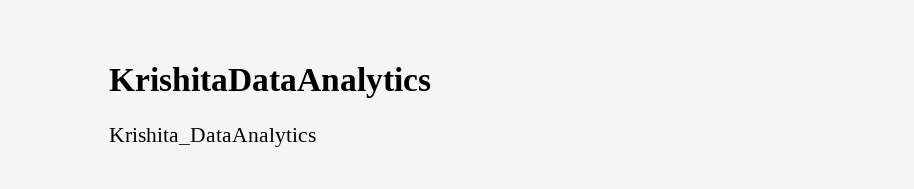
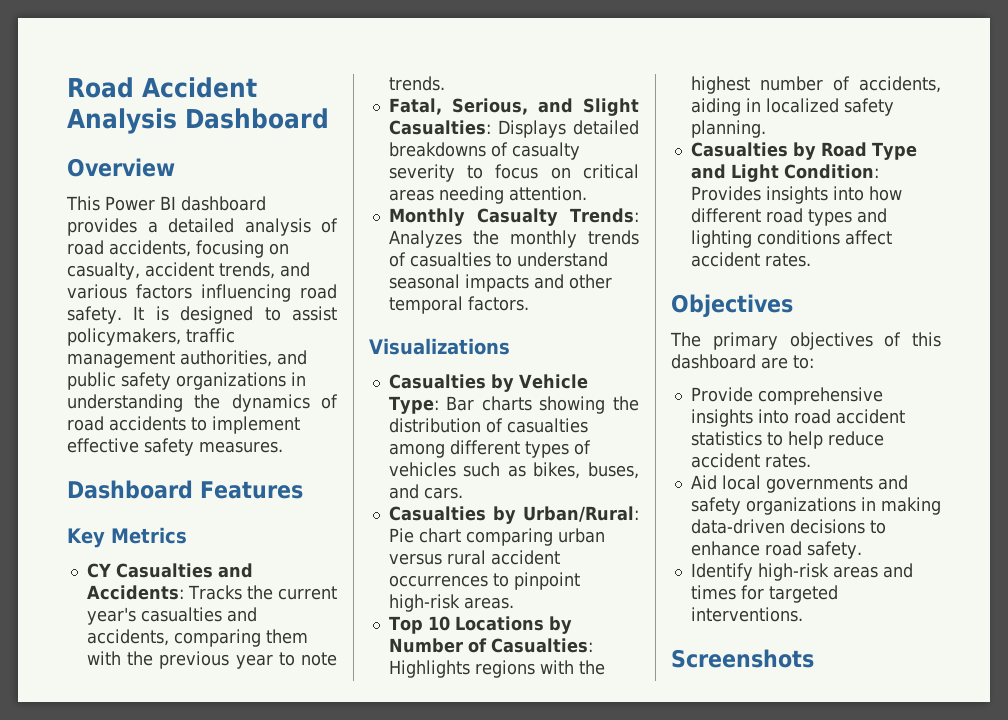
[109,67,431,98] [109,128,316,147] KrishitaDataAnalytics // Krishita_DataAnalytics -> [67,77,257,98] [67,108,329,134] [67,158,175,177] [66,196,266,211] [67,218,338,236] [67,240,289,258] [67,262,310,280] [67,284,337,302] [67,306,337,324] [67,328,235,346] [67,350,307,368] [67,372,306,390] [67,394,338,412] [67,416,300,434] [67,438,283,456] [67,480,303,499] [67,527,187,548] [86,563,253,578] [86,585,337,600] [86,607,257,625] [86,629,308,647] [86,651,337,669] [388,76,445,91] [388,98,639,116] [388,120,639,138] [388,142,580,160] [388,164,639,182] [388,186,587,204] [388,208,639,226] [388,230,639,248] [388,252,608,267] [388,274,612,292] [388,296,529,314] [369,338,510,355] [388,374,588,392] [388,396,639,414] [388,418,588,433] [388,440,591,458] [388,462,639,479] [388,484,463,499] [388,506,639,524] [388,528,605,546] [388,550,560,565] [388,572,580,590] [388,594,514,612] [388,616,572,634] [388,638,593,653] [388,660,605,678] [690,76,941,94] [690,98,894,116] [690,120,766,138] [690,142,917,160] [690,164,879,182] [690,186,902,204] [690,208,887,226] [690,230,892,248] [690,252,811,267] [671,294,793,317] [670,332,941,350] [671,354,814,369] [690,387,883,405] [690,409,905,427] [690,431,884,449] [690,453,811,468] [690,475,908,493] [690,497,941,515] [690,519,886,534] [690,541,862,559] [690,563,913,581] [690,585,838,603] [690,607,803,622] [671,649,814,668] Road Accident Analysis Dashboard // Overview // This Power BI dashboard provides a detailed analysis of road accidents, focusing on casualty, accident trends, and various factors influencing road safety. It is designed to assist policymakers, traffic management authorities, and public safety organizations in understanding the dynamics of road accidents to implement effective safety measures. // Dashboard Features // Key Metrics // CY Casualties and Accidents: Tracks the current year's casualties and accidents, comparing them with the previous year to note trends. // Fatal, Serious, and Slight Casualties: Displays detailed breakdowns of casualty severity to focus on critical areas needing attention. // Monthly Casualty Trends: Analyzes the monthly trends of casualties to understand seasonal impacts and other temporal factors. // Visualizations // Casualties by Vehicle Type: Bar charts showing the distribution of casualties among different types of vehicles such as bikes, buses, and cars. // Casualties by Urban/Rural: Pie chart comparing urban versus rural accident occurrences to pinpoint high-risk areas. // Top 10 Locations by Number of Casualties: Highlights regions with the highest number of accidents, aiding in localized safety planning. // Casualties by Road Type and Light Condition: Provides insights into how different road types and lighting conditions affect accident rates. // Objectives // The primary objectives of this dashboard are to: // Provide comprehensive insights into road accident statistics to help reduce accident rates. // Aid local governments and safety organizations in making data-driven decisions to enhance road safety. // Identify high-risk areas and times for targeted interventions. // Screenshots

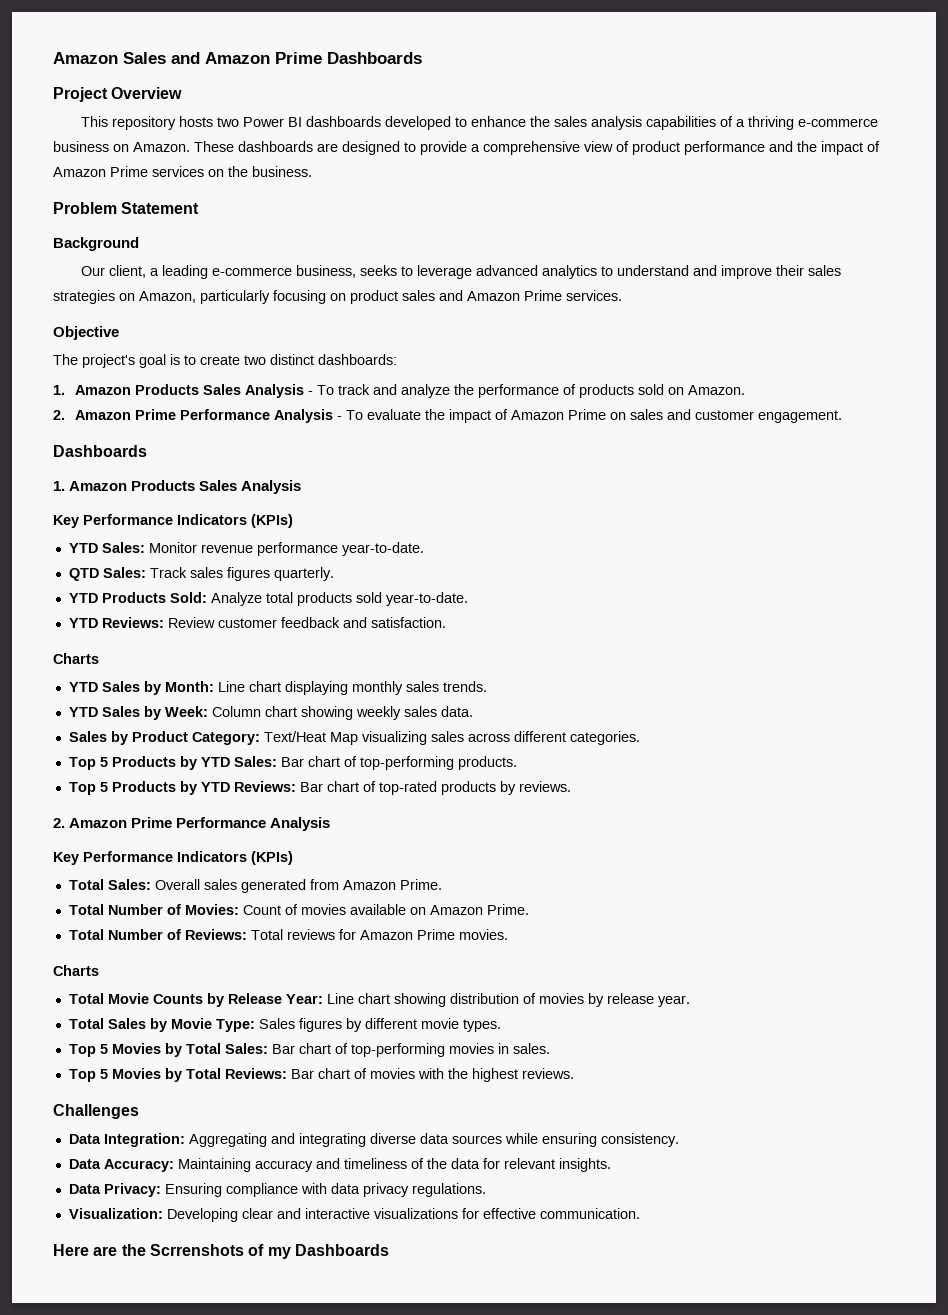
[67,77,257,98] [67,108,329,134] [67,158,175,177] [66,196,266,211] [67,218,338,236] [67,240,289,258] [67,262,310,280] [67,284,337,302] [67,306,337,324] [67,328,235,346] [67,350,307,368] [67,372,306,390] [67,394,338,412] [67,416,300,434] [67,438,283,456] [67,480,303,499] [67,527,187,548] [86,563,253,578] [86,585,337,600] [86,607,257,625] [86,629,308,647] [86,651,337,669] [388,76,445,91] [388,98,639,116] [388,120,639,138] [388,142,580,160] [388,164,639,182] [388,186,587,204] [388,208,639,226] [388,230,639,248] [388,252,608,267] [388,274,612,292] [388,296,529,314] [369,338,510,355] [388,374,588,392] [388,396,639,414] [388,418,588,433] [388,440,591,458] [388,462,639,479] [388,484,463,499] [388,506,639,524] [388,528,605,546] [388,550,560,565] [388,572,580,590] [388,594,514,612] [388,616,572,634] [388,638,593,653] [388,660,605,678] [690,76,941,94] [690,98,894,116] [690,120,766,138] [690,142,917,160] [690,164,879,182] [690,186,902,204] [690,208,887,226] [690,230,892,248] [690,252,811,267] [671,294,793,317] [670,332,941,350] [671,354,814,369] [690,387,883,405] [690,409,905,427] [690,431,884,449] [690,453,811,468] [690,475,908,493] [690,497,941,515] [690,519,886,534] [690,541,862,559] [690,563,913,581] [690,585,838,603] [690,607,803,622] [671,649,814,668] Road Accident Analysis Dashboard // Overview // This Power BI dashboard provides a detailed analysis of road accidents, focusing on casualty, accident trends, and various factors influencing road safety. It is designed to assist policymakers, traffic management authorities, and public safety organizations in understanding the dynamics of road accidents to implement effective safety measures. // Dashboard Features // Key Metrics // CY Casualties and Accidents: Tracks the current year's casualties and accidents, comparing them with the previous year to note trends. // Fatal, Serious, and Slight Casualties: Displays detailed breakdowns of casualty severity to focus on critical areas needing attention. // Monthly Casualty Trends: Analyzes the monthly trends of casualties to understand seasonal impacts and other temporal factors. // Visualizations // Casualties by Vehicle Type: Bar charts showing the distribution of casualties among different types of vehicles such as bikes, buses, and cars. // Casualties by Urban/Rural: Pie chart comparing urban versus rural accident occurrences to pinpoint high-risk areas. // Top 10 Locations by Number of Casualties: Highlights regions with the highest number of accidents, aiding in localized safety planning. // Casualties by Road Type and Light Condition: Provides insights into how different road types and lighting conditions affect accident rates. // Objectives // The primary objectives of this dashboard are to: // Provide comprehensive insights into road accident statistics to help reduce accident rates. // Aid local governments and safety organizations in making data-driven decisions to enhance road safety. // Identify high-risk areas and times for targeted interventions. // Screenshots -> [53,52,422,64] [53,87,183,102] [81,116,879,130] [53,141,880,155] [53,166,312,177] [53,202,200,214] [53,237,139,251] [81,265,842,279] [53,290,622,304] [53,326,119,340] [53,354,397,368] [53,384,745,398] [53,409,842,423] [53,445,147,457] [53,480,302,494] [53,514,293,528] [68,542,424,556] [68,567,334,581] [68,592,468,606] [68,617,446,628] [53,653,99,664] [68,681,487,695] [68,706,473,720] [68,731,640,745] [68,756,517,770] [68,781,571,795] [53,817,331,831] [53,851,293,865] [68,879,442,893] [68,904,529,915] [68,929,508,940] [53,965,99,976] [68,993,690,1007] [68,1018,501,1032] [68,1043,550,1057] [68,1068,574,1082] [53,1104,139,1119] [68,1133,679,1147] [68,1158,611,1172] [68,1183,486,1197] [68,1208,640,1222] [53,1244,389,1259] Amazon Sales and Amazon Prime Dashboards // Project Overview // This repository hosts two Power BI dashboards developed to enhance the sales analysis capabilities of a thriving e-commerce business on Amazon. These dashboards are designed to provide a comprehensive view of product performance and the impact of Amazon Prime services on the business. // Problem Statement // Background // Our client, a leading e-commerce business, seeks to leverage advanced analytics to understand and improve their sales strategies on Amazon, particularly focusing on product sales and Amazon Prime services. // Objective // The project's goal is to create two distinct dashboards: // 1. Amazon Products Sales Analysis - To track and analyze the performance of products sold on Amazon. // 2. Amazon Prime Performance Analysis - To evaluate the impact of Amazon Prime on sales and customer engagement. // Dashboards // 1. Amazon Products Sales Analysis // Key Performance Indicators (KPIs) // YTD Sales: Monitor revenue performance year-to-date. // QTD Sales: Track sales figures quarterly. // YTD Products Sold: Analyze total products sold year-to-date. // YTD Reviews: Review customer feedback and satisfaction. // Charts // YTD Sales by Month: Line chart displaying monthly sales trends. // YTD Sales by Week: Column chart showing weekly sales data. // Sales by Product Category: Text/Heat Map visualizing sales across different categories. // Top 5 Products by YTD Sales: Bar chart of top-performing products. // Top 5 Products by YTD Reviews: Bar chart of top-rated products by reviews. // 2. Amazon Prime Performance Analysis // Key Performance Indicators (KPIs) // Total Sales: Overall sales generated from Amazon Prime. // Total Number of Movies: Count of movies available on Amazon Prime. // Total Number of Reviews: Total reviews for Amazon Prime movies. // Charts // Total Movie Counts by Release Year: Line chart showing distribution of movies by release year. // Total Sales by Movie Type: Sales figures by different movie types. // Top 5 Movies by Total Sales: Bar chart of top-performing movies in sales. // Top 5 Movies by Total Reviews: Bar chart of movies with the highest reviews. // Challenges // Data Integration: Aggregating and integrating diverse data sources while ensuring consistency. // Data Accuracy: Maintaining accuracy and timeliness of the data for relevant insights. // Data Privacy: Ensuring compliance with data privacy regulations. // Visualization: Developing clear and interactive visualizations for effective communication. // Here are the Scrrenshots of my Dashboards

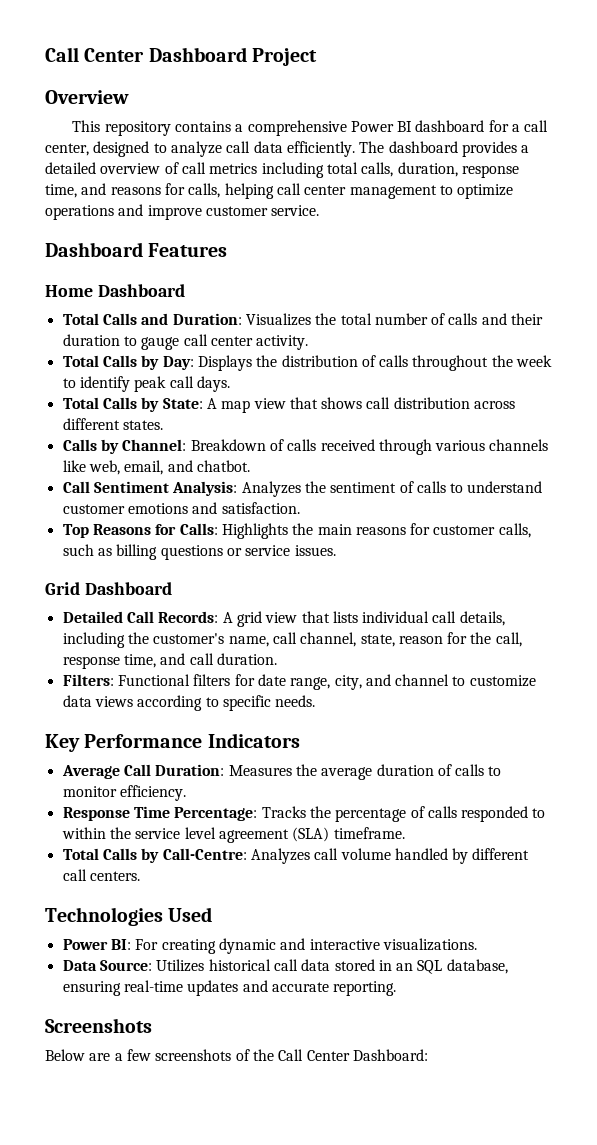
[53,52,422,64] [53,87,183,102] [81,116,879,130] [53,141,880,155] [53,166,312,177] [53,202,200,214] [53,237,139,251] [81,265,842,279] [53,290,622,304] [53,326,119,340] [53,354,397,368] [53,384,745,398] [53,409,842,423] [53,445,147,457] [53,480,302,494] [53,514,293,528] [68,542,424,556] [68,567,334,581] [68,592,468,606] [68,617,446,628] [53,653,99,664] [68,681,487,695] [68,706,473,720] [68,731,640,745] [68,756,517,770] [68,781,571,795] [53,817,331,831] [53,851,293,865] [68,879,442,893] [68,904,529,915] [68,929,508,940] [53,965,99,976] [68,993,690,1007] [68,1018,501,1032] [68,1043,550,1057] [68,1068,574,1082] [53,1104,139,1119] [68,1133,679,1147] [68,1158,611,1172] [68,1183,486,1197] [68,1208,640,1222] [53,1244,389,1259] Amazon Sales and Amazon Prime Dashboards // Project Overview // This repository hosts two Power BI dashboards developed to enhance the sales analysis capabilities of a thriving e-commerce business on Amazon. These dashboards are designed to provide a comprehensive view of product performance and the impact of Amazon Prime services on the business. // Problem Statement // Background // Our client, a leading e-commerce business, seeks to leverage advanced analytics to understand and improve their sales strategies on Amazon, particularly focusing on product sales and Amazon Prime services. // Objective // The project's goal is to create two distinct dashboards: // 1. Amazon Products Sales Analysis - To track and analyze the performance of products sold on Amazon. // 2. Amazon Prime Performance Analysis - To evaluate the impact of Amazon Prime on sales and customer engagement. // Dashboards // 1. Amazon Products Sales Analysis // Key Performance Indicators (KPIs) // YTD Sales: Monitor revenue performance year-to-date. // QTD Sales: Track sales figures quarterly. // YTD Products Sold: Analyze total products sold year-to-date. // YTD Reviews: Review customer feedback and satisfaction. // Charts // YTD Sales by Month: Line chart displaying monthly sales trends. // YTD Sales by Week: Column chart showing weekly sales data. // Sales by Product Category: Text/Heat Map visualizing sales across different categories. // Top 5 Products by YTD Sales: Bar chart of top-performing products. // Top 5 Products by YTD Reviews: Bar chart of top-rated products by reviews. // 2. Amazon Prime Performance Analysis // Key Performance Indicators (KPIs) // Total Sales: Overall sales generated from Amazon Prime. // Total Number of Movies: Count of movies available on Amazon Prime. // Total Number of Reviews: Total reviews for Amazon Prime movies. // Charts // Total Movie Counts by Release Year: Line chart showing distribution of movies by release year. // Total Sales by Movie Type: Sales figures by different movie types. // Top 5 Movies by Total Sales: Bar chart of top-performing movies in sales. // Top 5 Movies by Total Reviews: Bar chart of movies with the highest reviews. // Challenges // Data Integration: Aggregating and integrating diverse data sources while ensuring consistency. // Data Accuracy: Maintaining accuracy and timeliness of the data for relevant insights. // Data Privacy: Ensuring compliance with data privacy regulations. // Visualization: Developing clear and interactive visualizations for effective communication. // Here are the Scrrenshots of my Dashboards -> [45,47,318,66] [45,90,129,104] [72,120,549,136] [45,141,530,157] [45,162,519,178] [45,183,514,199] [45,204,320,220] [45,242,228,257] [45,284,185,297] [62,313,544,326] [62,334,309,350] [62,355,553,371] [62,376,230,392] [62,397,516,413] [62,418,163,430] [62,439,549,455] [62,460,250,475] [62,481,543,497] [62,502,300,514] [62,523,531,539] [62,544,336,560] [45,582,172,595] [62,611,505,627] [62,632,522,648] [62,653,277,669] [62,674,536,690] [62,695,316,711] [45,733,300,752] [61,764,502,780] [62,785,186,801] [62,806,546,822] [61,827,405,843] [62,848,530,864] [62,869,140,881] [45,907,213,926] [62,938,477,954] [62,959,508,974] [62,980,397,996] [45,1018,152,1033] [45,1049,428,1061] Call Center Dashboard Project // Overview // This repository contains a comprehensive Power BI dashboard for a call center, designed to analyze call data efficiently. The dashboard provides a detailed overview of call metrics including total calls, duration, response time, and reasons for calls, helping call center management to optimize operations and improve customer service. // Dashboard Features // Home Dashboard // Total Calls and Duration: Visualizes the total number of calls and their duration to gauge call center activity. // Total Calls by Day: Displays the distribution of calls throughout the week to identify peak call days. // Total Calls by State: A map view that shows call distribution across different states. // Calls by Channel: Breakdown of calls received through various channels like web, email, and chatbot. // Call Sentiment Analysis: Analyzes the sentiment of calls to understand customer emotions and satisfaction. // Top Reasons for Calls: Highlights the main reasons for customer calls, such as billing questions or service issues. // Grid Dashboard // Detailed Call Records: A grid view that lists individual call details, including the customer's name, call channel, state, reason for the call, response time, and call duration. // Filters: Functional filters for date range, city, and channel to customize data views according to specific needs. // Key Performance Indicators // Average Call Duration: Measures the average duration of calls to monitor efficiency. // Response Time Percentage: Tracks the percentage of calls responded to within the service level agreement (SLA) timeframe. // Total Calls by Call-Centre: Analyzes call volume handled by different call centers. // Technologies Used // Power BI: For creating dynamic and interactive visualizations. // Data Source: Utilizes historical call data stored in an SQL database, ensuring real-time updates and accurate reporting. // Screenshots // Below are a few screenshots of the Call Center Dashboard:

